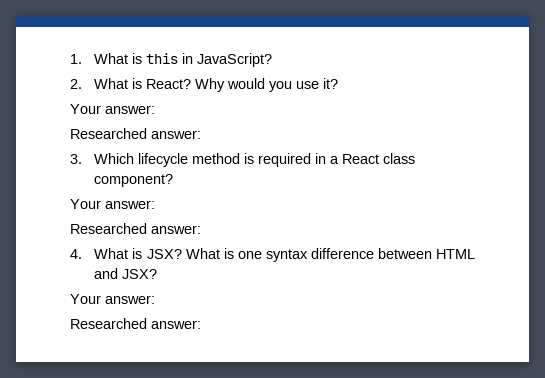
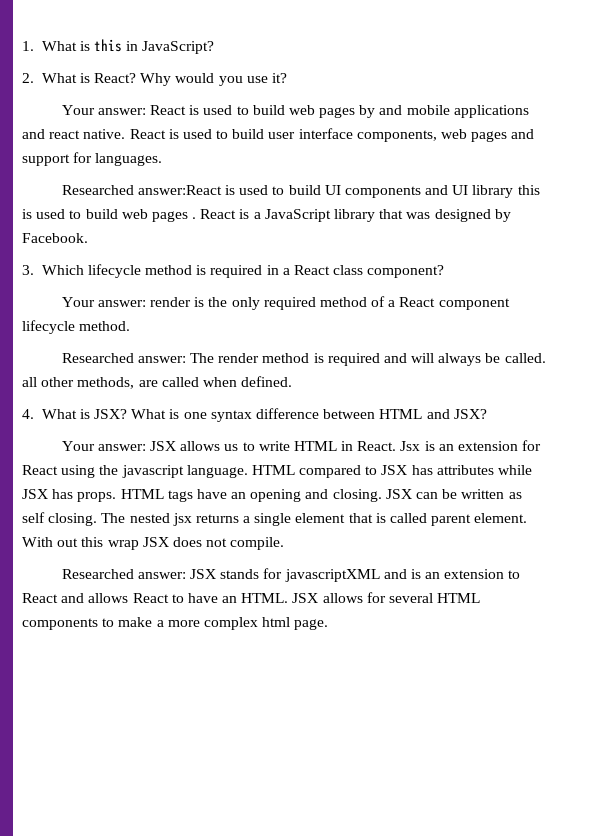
[70,128,201,139] // Researched answer: -> [149,105,529,118] [22,128,535,142] [22,152,163,166] [61,185,540,198] [22,209,511,222] [22,233,88,243] React is used to build web pages by and mobile applications and react native. React is used to build user interface components, web pages and support for languages. // Researched answer:React is used to build UI components and UI library this is used to build web pages . React is a JavaScript library that was designed by Facebook.
[70,223,201,234] // Researched answer: -> [149,296,510,310] [22,320,131,334] [61,353,546,366] [22,376,293,389] render is the only required method of a React component lifecycle method. // Researched answer: The render method is required and will always be called. all other methods, are called when defined.
[70,318,201,329] // Researched answer: -> [149,440,542,451] [22,465,533,478] [22,489,522,502] [22,512,528,526] [22,537,285,550] [61,568,521,582] [22,592,481,603] [22,617,329,630] JSX allows us to write HTML in React. Jsx is an extension for React using the javascript language. HTML compared to JSX has attributes while JSX has props. HTML tags have an opening and closing. JSX can be written as self closing. The nested jsx returns a single element that is called parent element. With out this wrap JSX does not compile. // Researched answer: JSX stands for javascriptXML and is an extension to React and allows React to have an HTML. JSX allows for several HTML components to make a more complex html page.

